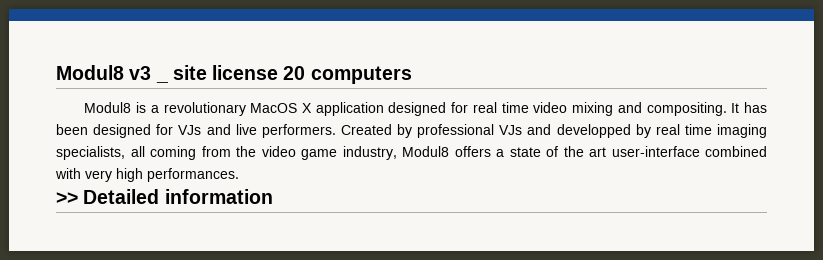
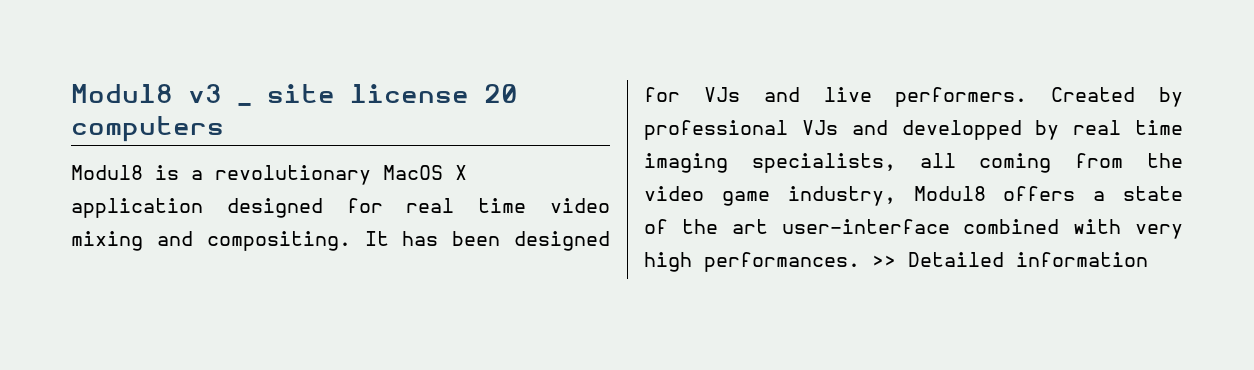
(239, 175) // -> (860, 262) none

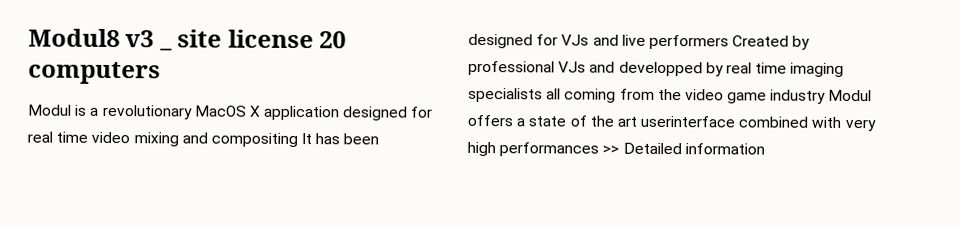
[71,165,143,180] Modul8 -> [27,104,72,116] Modul
[206,231,351,251] compositing. -> [210,132,298,148] compositing
[895,87,1028,107] performers. -> [648,34,729,50] performers
[751,153,896,173] specialists, -> [468,87,543,103] specialists
[787,186,986,206] industry, Modul8 -> [770,89,873,104] industry Modul
[781,219,950,234] user-interface -> [640,115,736,128] userinterface
[704,252,860,272] performances. -> [499,142,600,157] performances

